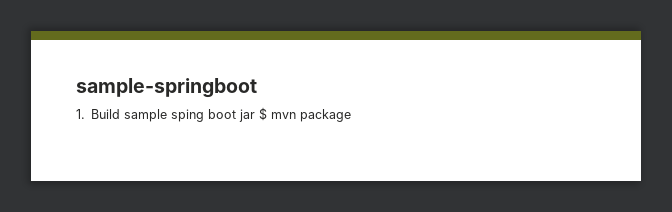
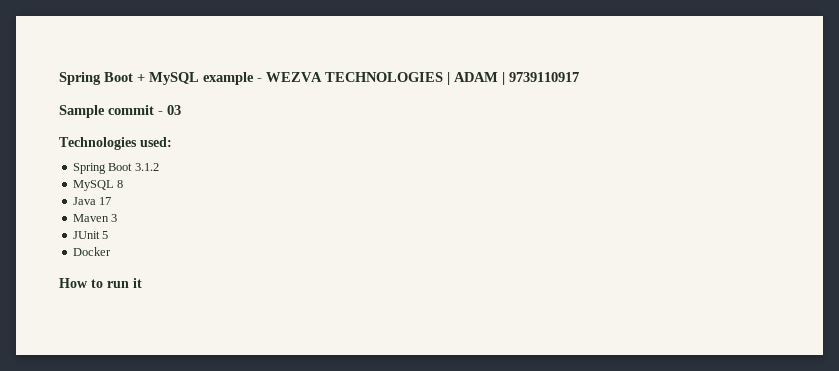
[76,78,257,98] [76,107,352,122] sample-springboot // 1. Build sample sping boot jar $ mvn package -> [59,72,579,85] [59,105,181,118] [59,137,172,150] [72,163,159,174] [72,180,124,191] [72,197,112,205] [72,214,118,222] [72,231,109,239] [72,247,111,256] [59,278,142,288] Spring Boot + MySQL example - WEZVA TECHNOLOGIES | ADAM | 9739110917 // Sample commit - 03 // Technologies used: // Spring Boot 3.1.2 // MySQL 8 // Java 17 // Maven 3 // JUnit 5 // Docker // How to run it

